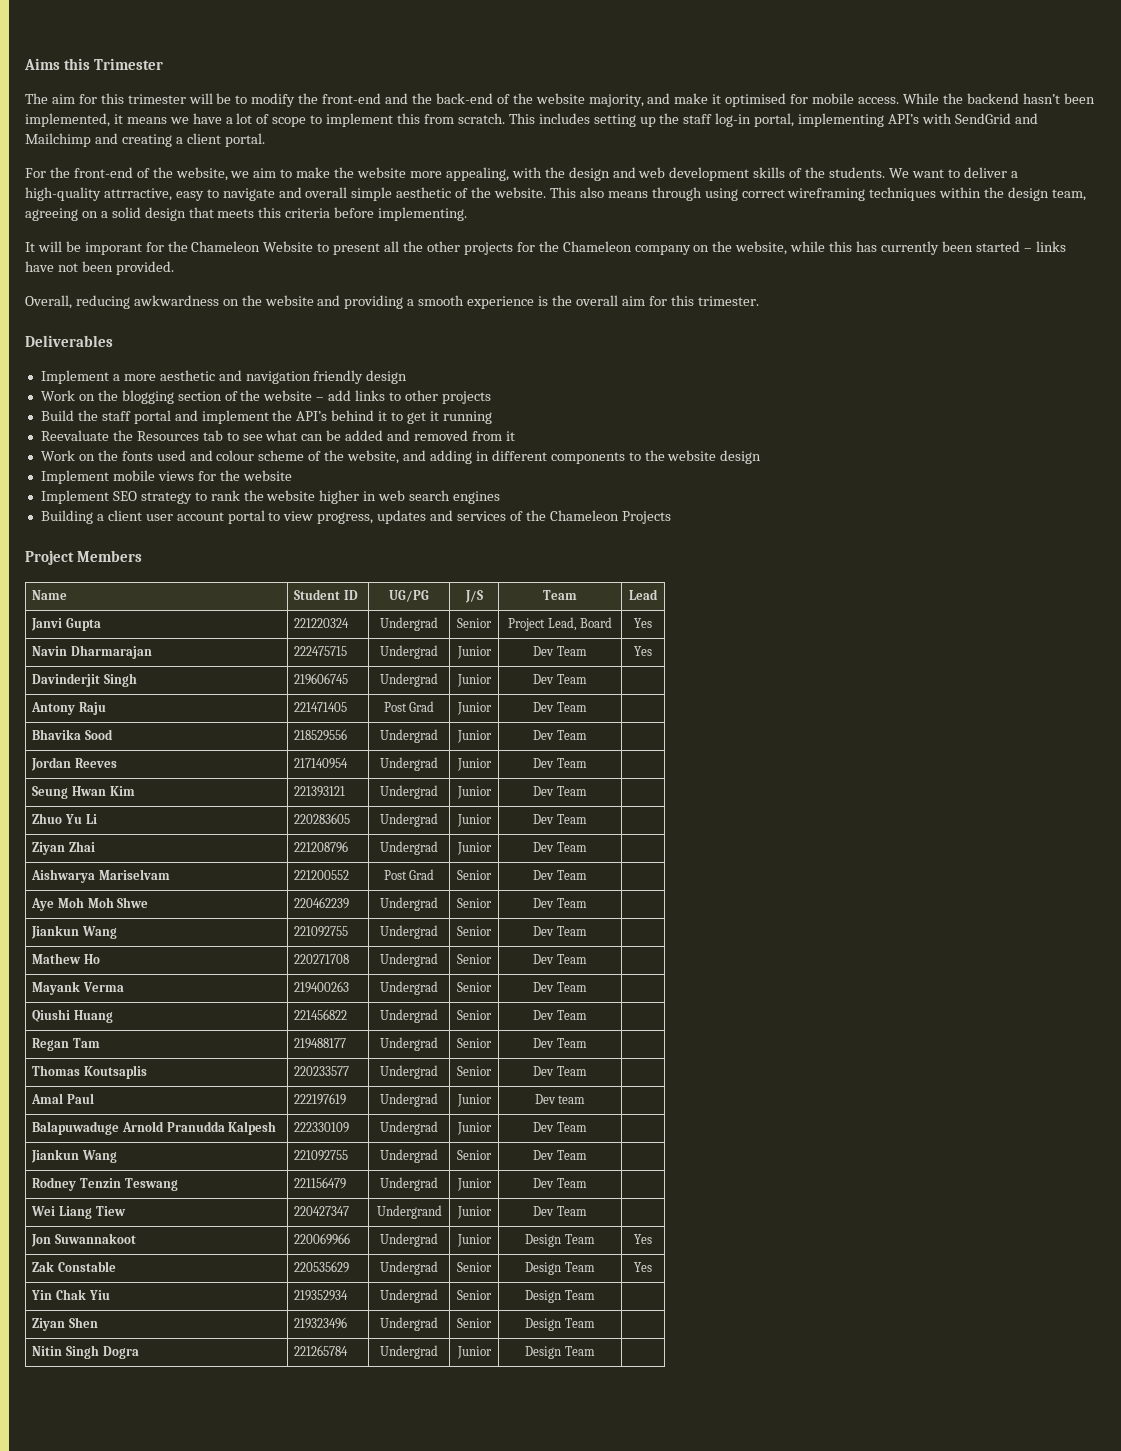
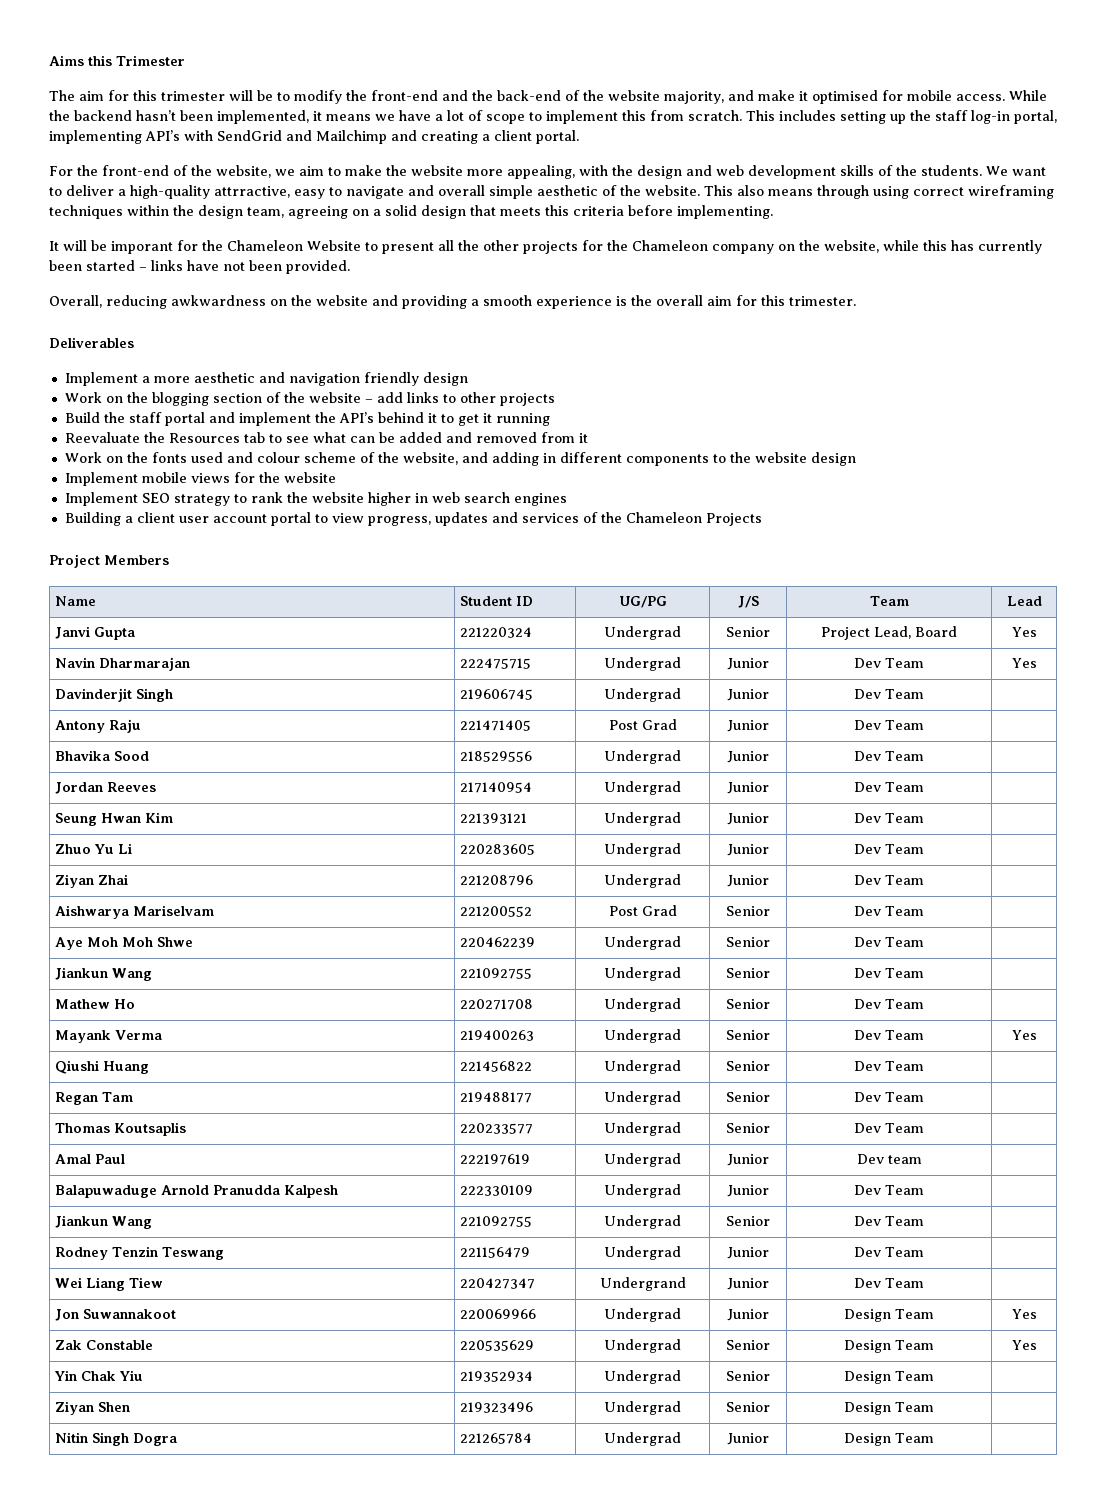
(587, 987) none -> [1011,1030,1037,1040] Yes

